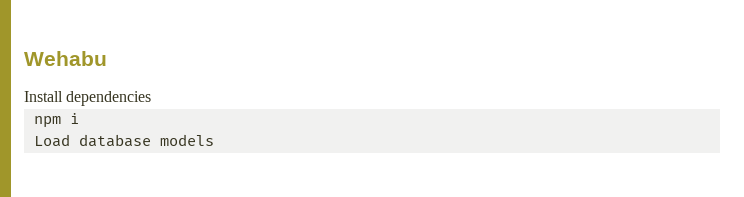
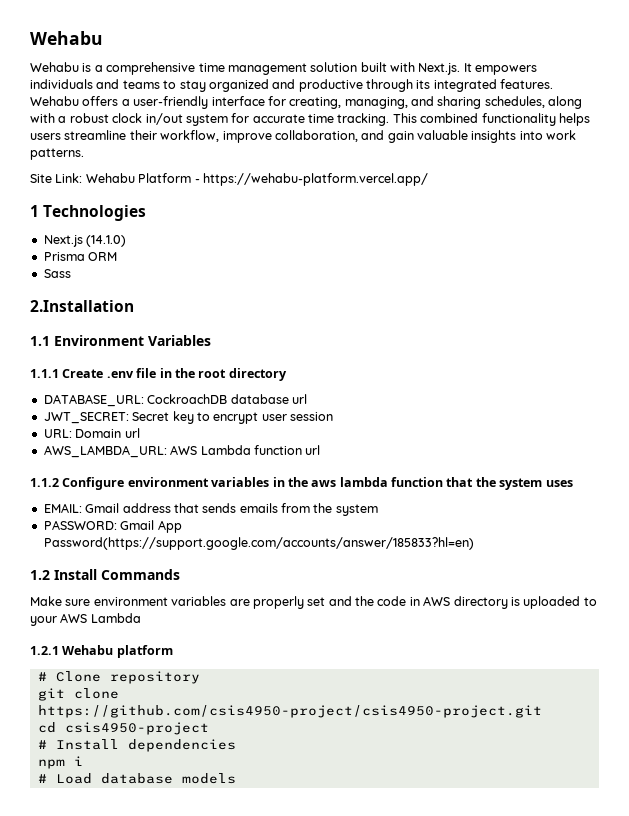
(107, 58) none -> [30,62,538,75] [30,79,554,92] [30,96,583,109] [30,113,590,126] [30,130,577,143] [30,148,84,160] [30,173,428,186] [30,205,147,221] [43,235,127,247] [43,252,118,261] [43,269,71,278] [30,300,134,312] [30,335,211,346] [30,368,287,381] [43,394,307,407] [43,411,333,424] [43,428,140,438] [43,445,321,458] [30,477,573,490] [43,503,378,516] [43,520,182,533] [43,537,474,550] [30,569,180,580] [30,596,597,609] [30,613,141,626] [30,645,173,658] [37,671,200,684] [37,688,119,701] [37,705,542,718] [37,722,209,735] [37,740,47,749] Wehabu is a comprehensive time management solution built with Next.js. It empowers individuals and teams to stay organized and productive through its integrated features. Wehabu offers a user-friendly interface for creating, managing, and sharing schedules, along with a robust clock in/out system for accurate time tracking. This combined functionality helps users streamline their workflow, improve collaboration, and gain valuable insights into work patterns. // Site Link: Wehabu Platform - https://wehabu-platform.vercel.app/ // 1 Technologies // Next.js (14.1.0) // Prisma ORM // Sass // 2.Installation // 1.1 Environment Variables // 1.1.1 Create .env file in the root directory // DATABASE_URL: CockroachDB database url // JWT_SECRET: Secret key to encrypt user session // URL: Domain url // AWS_LAMBDA_URL: AWS Lambda function url // 1.1.2 Configure environment variables in the aws lambda function that the system uses // EMAIL: Gmail address that sends emails from the system // PASSWORD: Gmail App Password(https://support.google.com/accounts/answer/185833?hl=en) // 1.2 Install Commands // Make sure environment variables are properly set and the code in AWS directory is uploaded to your AWS Lambda // 1.2.1 Wehabu platform // # Clone repository // git clone https://github.com/csis4950-project/csis4950-project.git // cd csis4950-project // #
(79, 118) none -> [37,774,47,783] #

